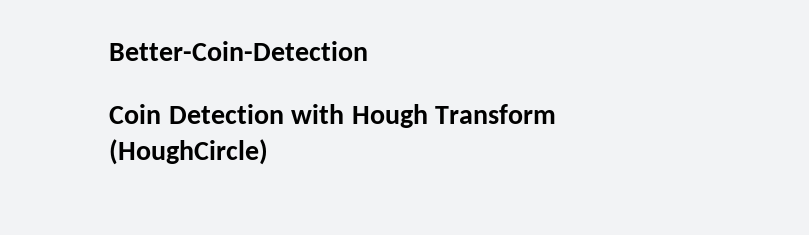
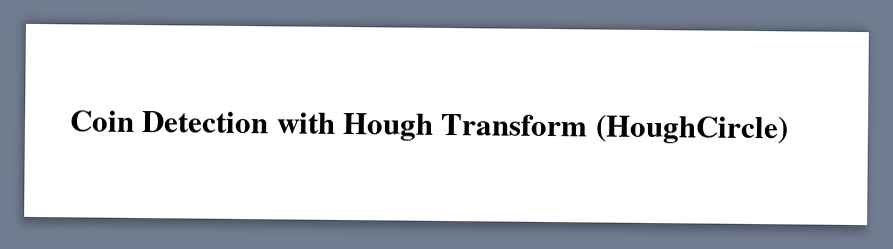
[109,41,368,61] Better-Coin-Detection // -> (69, 121) none

